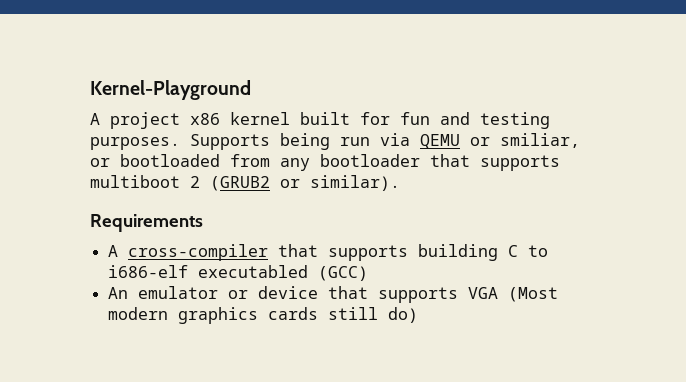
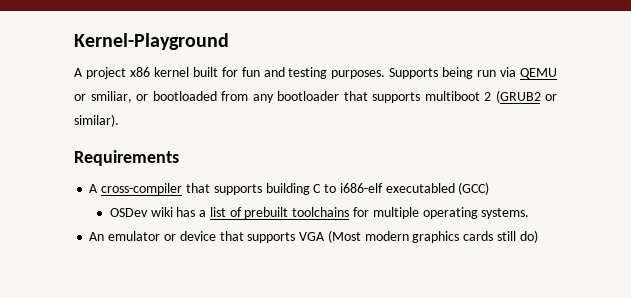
(369, 273) none -> [109,207,530,219] // OSDev wiki has a list of prebuilt toolchains for multiple operating systems.

